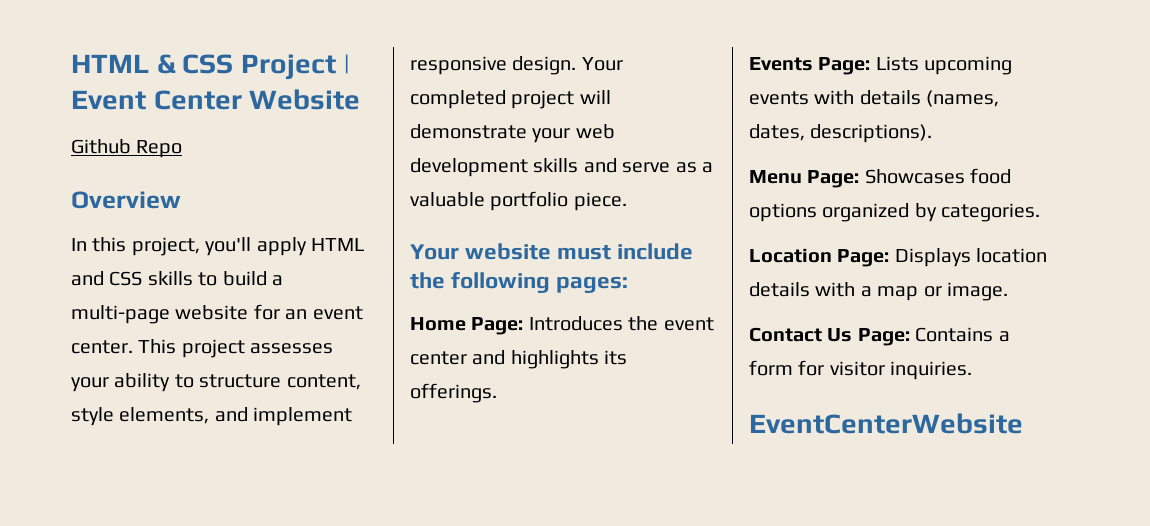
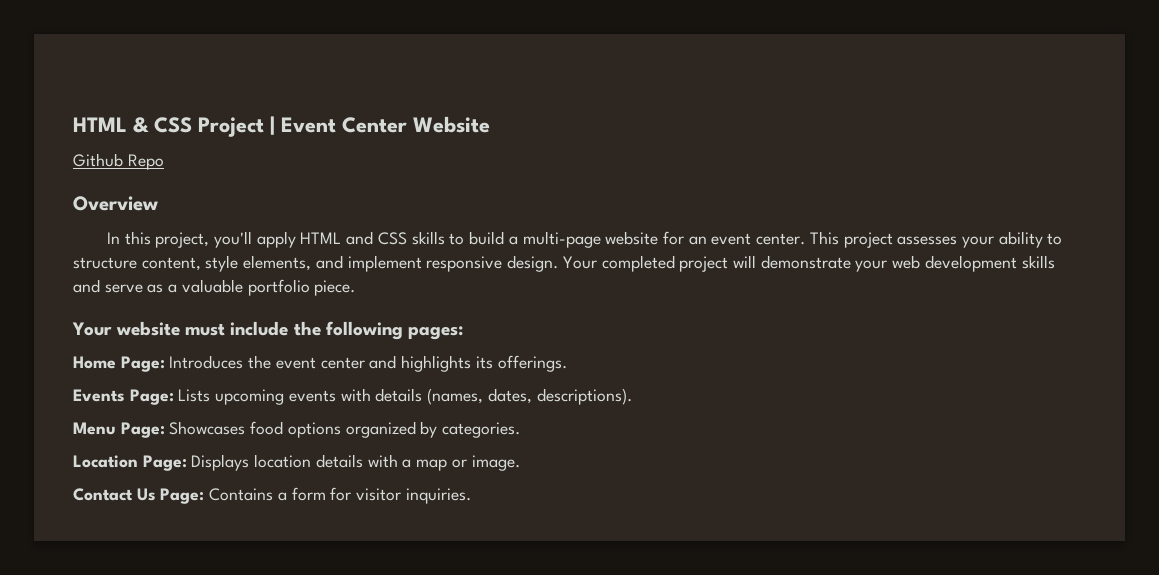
[749,413,1023,434] // EventCenterWebsite -> (471, 496) none

